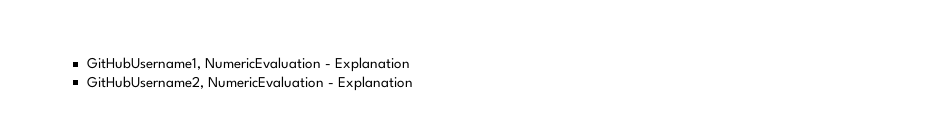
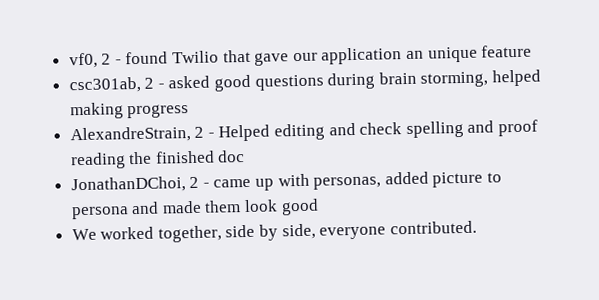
[86,57,410,72] [86,76,413,91] GitHubUsername1, NumericEvaluation - Explanation // GitHubUsername2, NumericEvaluation - Explanation -> [68,44,533,69] [68,69,542,94] [69,102,190,120] [69,119,539,144] [70,150,246,170] [70,171,503,194] [71,198,319,220] [71,220,477,243] vf0, 2 - found Twilio that gave our application an unique feature // csc301ab, 2 - asked good questions during brain storming, helped making progress // AlexandreStrain, 2 - Helped editing and check spelling and proof reading the finished doc // JonathanDChoi, 2 - came up with personas, added picture to persona and made them look good // We worked together, side by side, everyone contributed.

